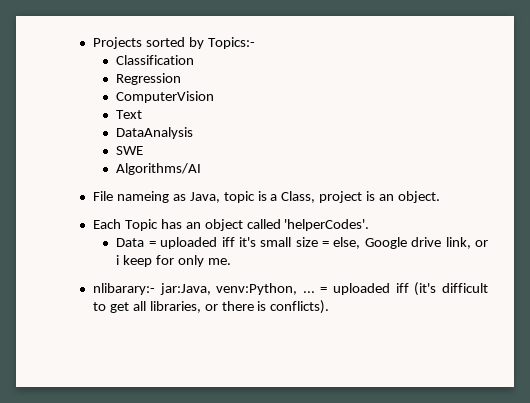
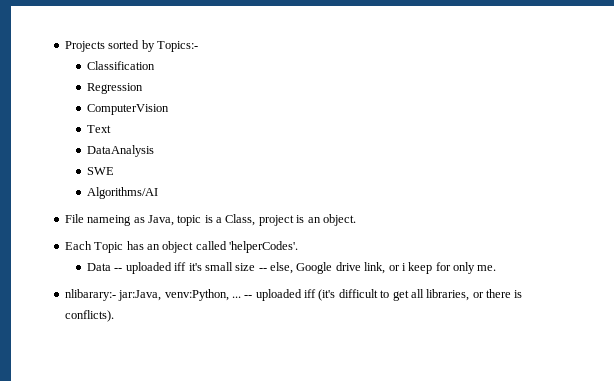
[148,241,156,247] = -> [114,268,123,271] --
[322,241,330,247] = -> [258,268,267,271] --
[320,287,328,293] = -> [244,295,253,298] --

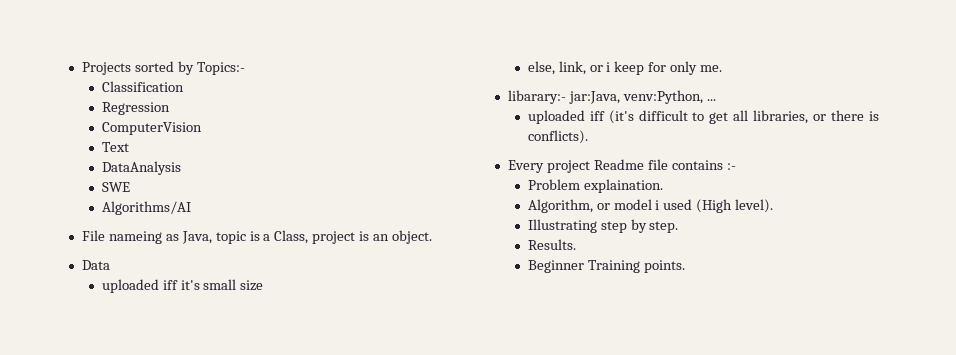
[64,241,298,253] [87,263,123,271] Each Topic has an object called 'helperCodes'. // Data -- -> [81,260,110,270] Data //
[258,262,361,274] -- else, Google drive -> [527,61,555,75] // else,
[64,289,116,301] nlibarary:- -> [507,90,566,104] libarary:-
[244,295,253,298] -- -> (716, 100) //
(114, 316) none -> [507,159,736,173] [527,179,663,193] [527,199,774,213] [527,219,679,233] [527,239,576,250] [527,260,685,273] // Every project Readme file contains :- // Problem explaination. // Algorithm, or model i used (High level). // Illustrating step by step. // Results. // Beginner Training points.

